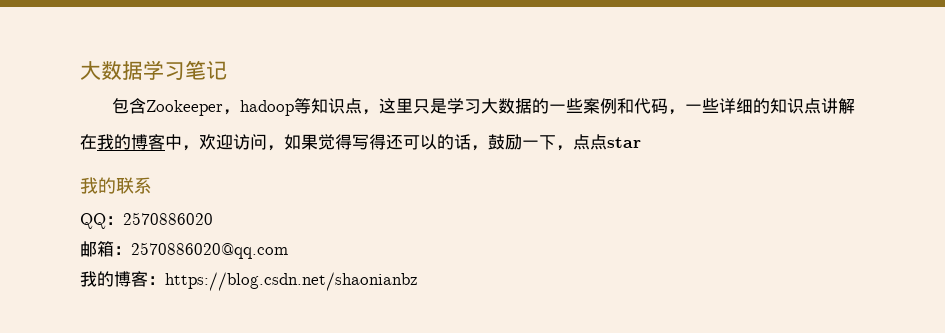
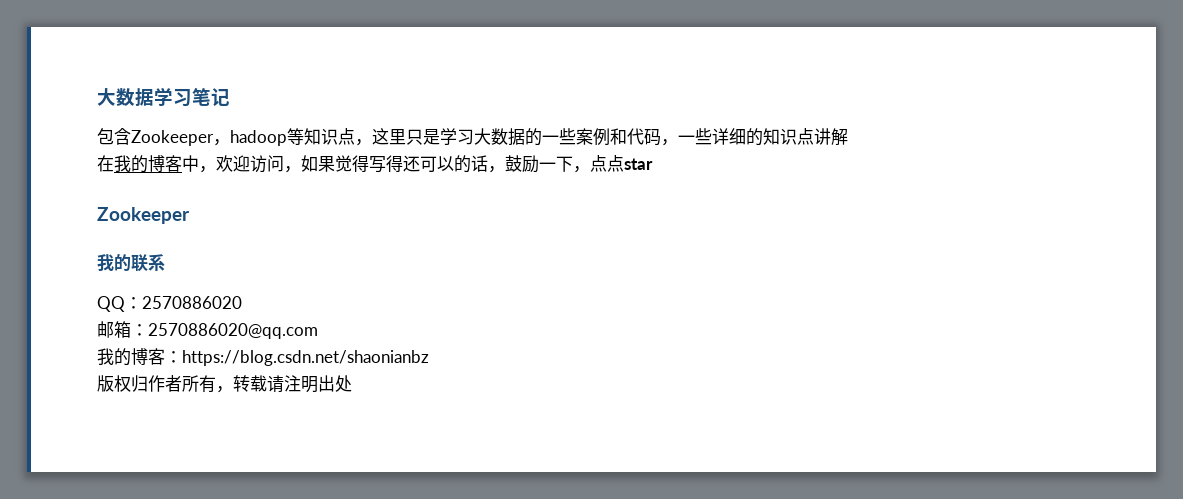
(641, 142) none -> [97,207,190,224] // Zookeeper
(418, 281) none -> [97,375,352,393] // 版权归作者所有，转载请注明出处

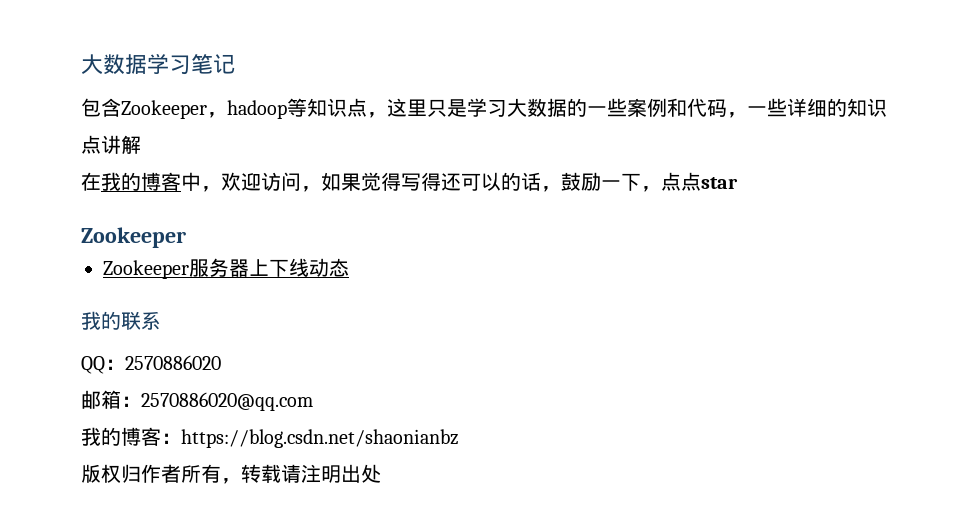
(190, 215) none -> [103,258,349,279] // Zookeeper服务器上下线动态

